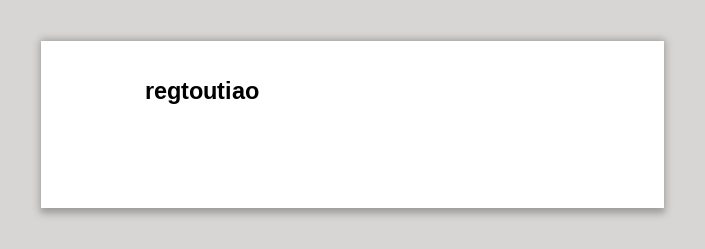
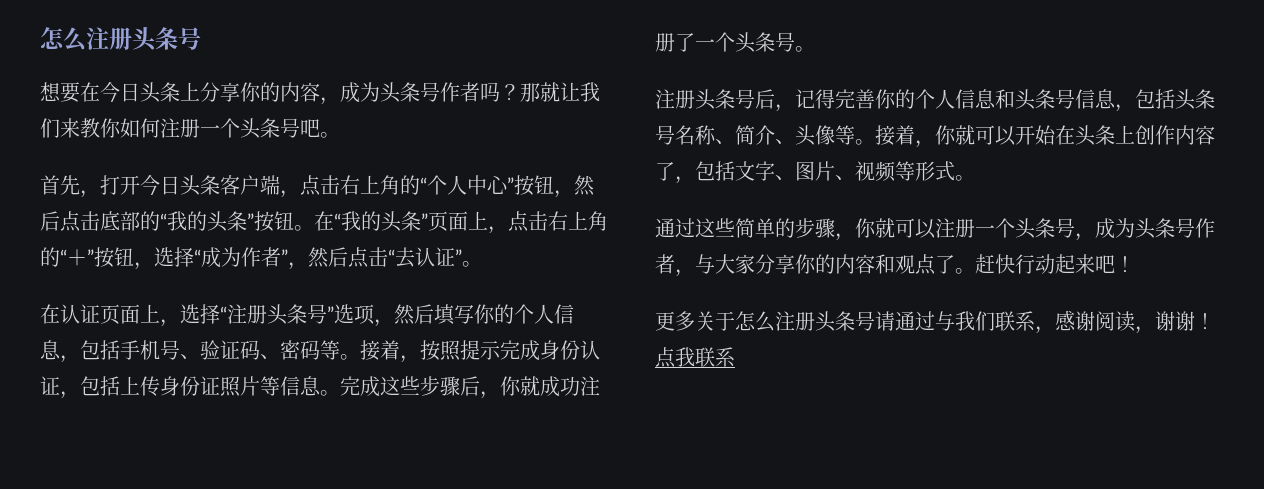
[145,81,259,104] regtoutiao -> [40,27,201,52] [40,82,600,105] [40,118,340,139] [40,175,595,198] [40,211,608,234] [40,247,482,270] [40,304,574,327] [40,340,600,363] [40,376,600,399] [655,32,815,53] [655,89,1215,112] [655,125,1215,148] [655,161,975,184] [655,218,1215,241] [655,254,1135,277] [655,310,1215,334] [655,347,735,368] 怎么注册头条号 // 想要在今日头条上分享你的内容，成为头条号作者吗？那就让我们来教你如何注册一个头条号吧。 // 首先，打开今日头条客户端，点击右上角的“个人中心”按钮，然后点击底部的“我的头条”按钮。在“我的头条”页面上，点击右上角的“＋”按钮，选择“成为作者”，然后点击“去认证”。 // 在认证页面上，选择“注册头条号”选项，然后填写你的个人信息，包括手机号、验证码、密码等。接着，按照提示完成身份认证，包括上传身份证照片等信息。完成这些步骤后，你就成功注册了一个头条号。 // 注册头条号后，记得完善你的个人信息和头条号信息，包括头条号名称、简介、头像等。接着，你就可以开始在头条上创作内容了，包括文字、图片、视频等形式。 // 通过这些简单的步骤，你就可以注册一个头条号，成为头条号作者，与大家分享你的内容和观点了。赶快行动起来吧！ // 更多关于怎么注册头条号请通过与我们联系，感谢阅读，谢谢！点我联系

